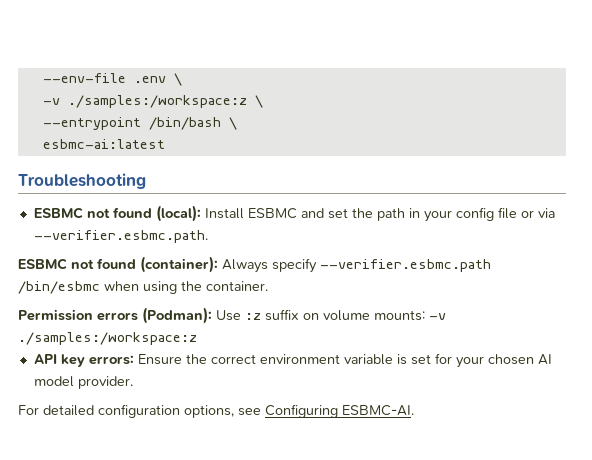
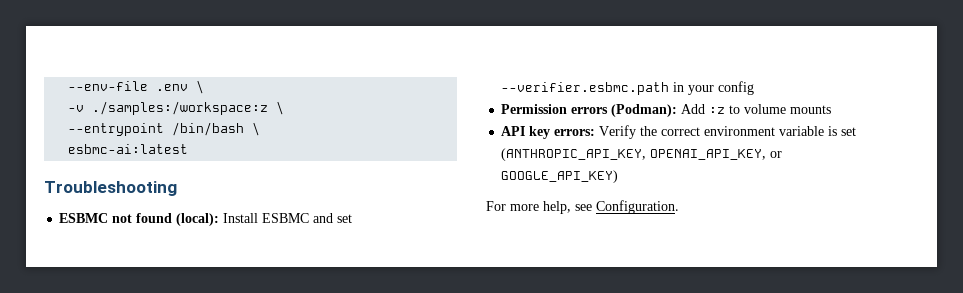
[351,208,405,221] the path -> [501,82,670,95] --verifier.esbmc.path
[497,207,555,219] [33,230,208,243] [18,256,491,273] [18,281,268,294] [18,307,446,324] [18,332,197,345] file or via --verifier.esbmc.path. // ESBMC not found (container): Always specify --verifier.esbmc.path /bin/esbmc when using the container. // Permission errors (Podman): Use :z suffix on volume mounts: -v ./samples:/workspace:z -> [501,104,832,117] // Permission errors (Podman): Add :z to volume mounts
[137,354,182,365] Ensure -> [599,125,637,139] Verify
[434,353,552,368] [33,376,133,389] [18,404,414,418] for your chosen AI model provider. // For detailed configuration options, see Configuring ESBMC-AI. -> [501,148,783,161] [501,170,619,183] [486,200,679,214] (ANTHROPIC_API_KEY, OPENAI_API_KEY, or GOOGLE_API_KEY) // For more help, see Configuration.

